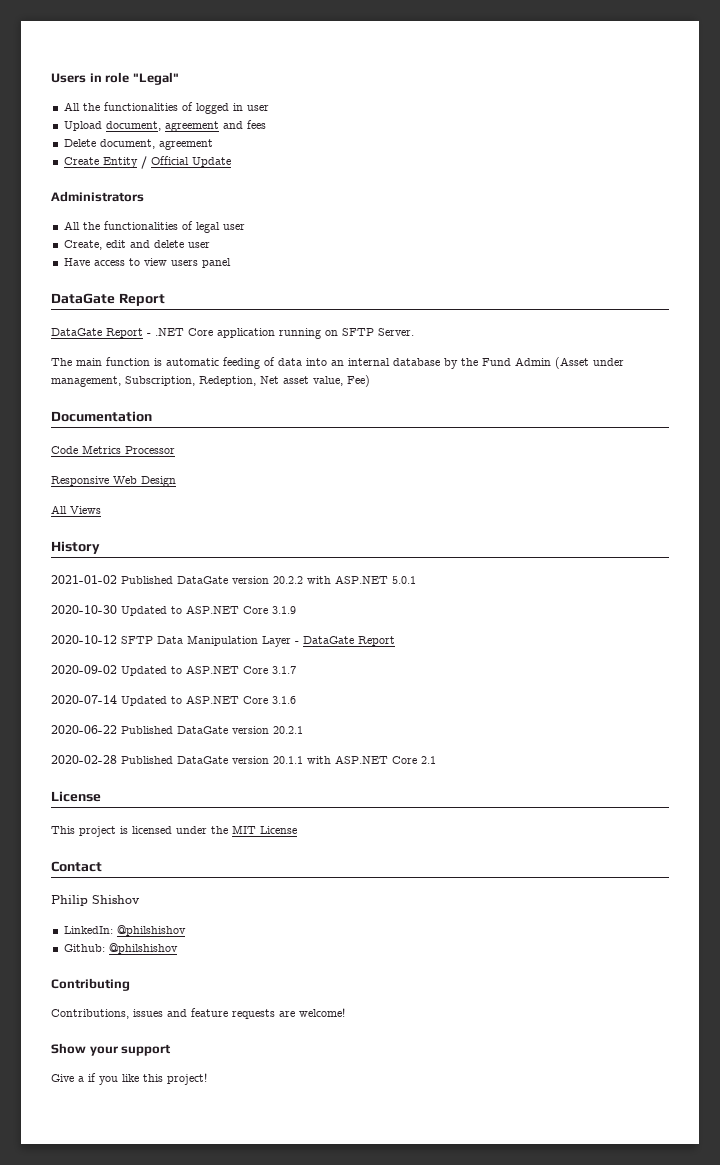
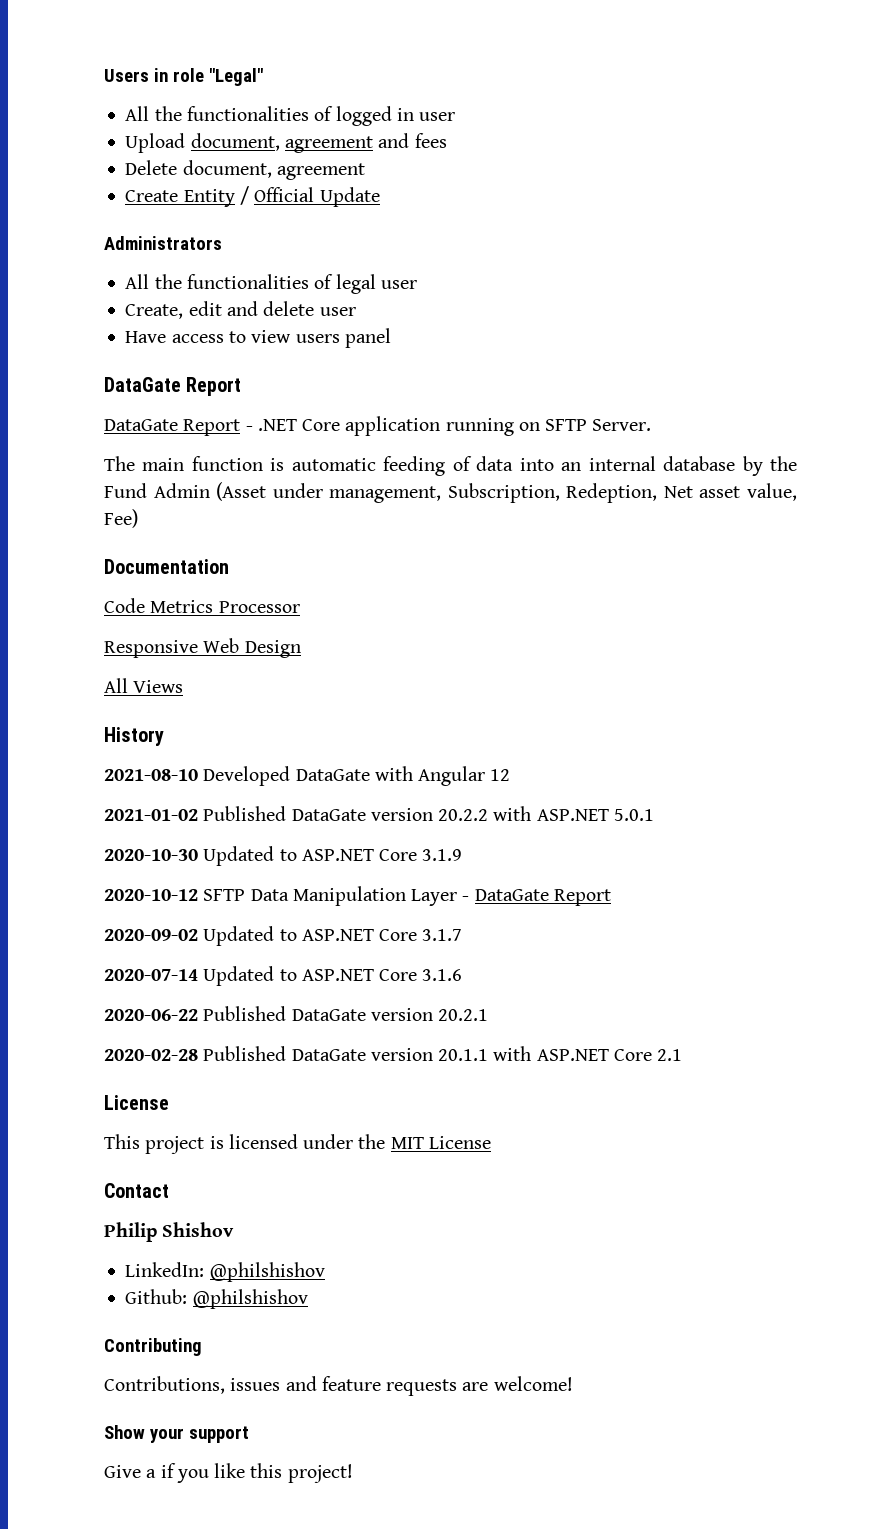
(100, 547) none -> [104,766,511,786] // 2021-08-10 Developed DataGate with Angular 12

